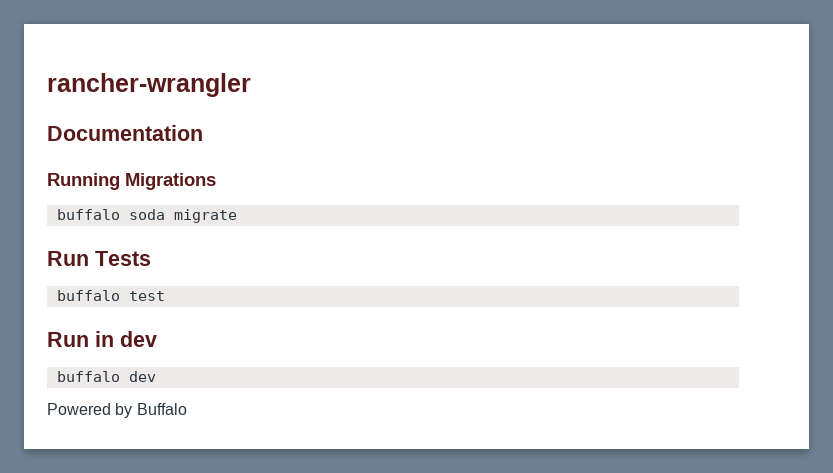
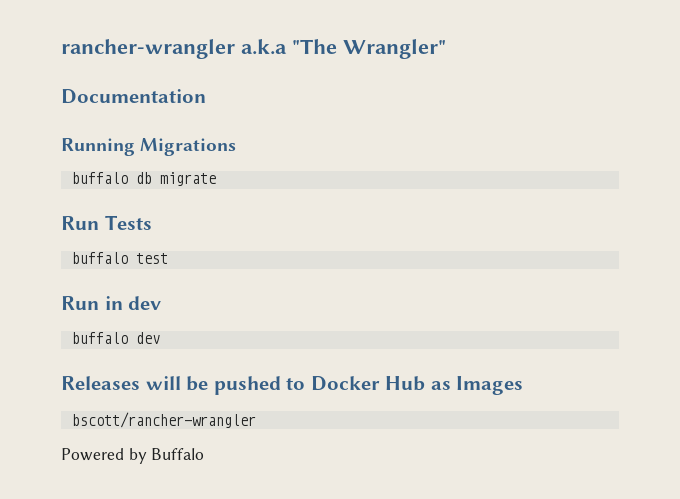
(251, 85) none -> [241,39,446,59] a.k.a "The Wrangler"
[128,209,165,220] soda -> [135,172,152,184] db
(156, 376) none -> [61,376,524,395] [71,412,256,428] // Releases will be pushed to Docker Hub as Images // bscott/rancher-wrangler

